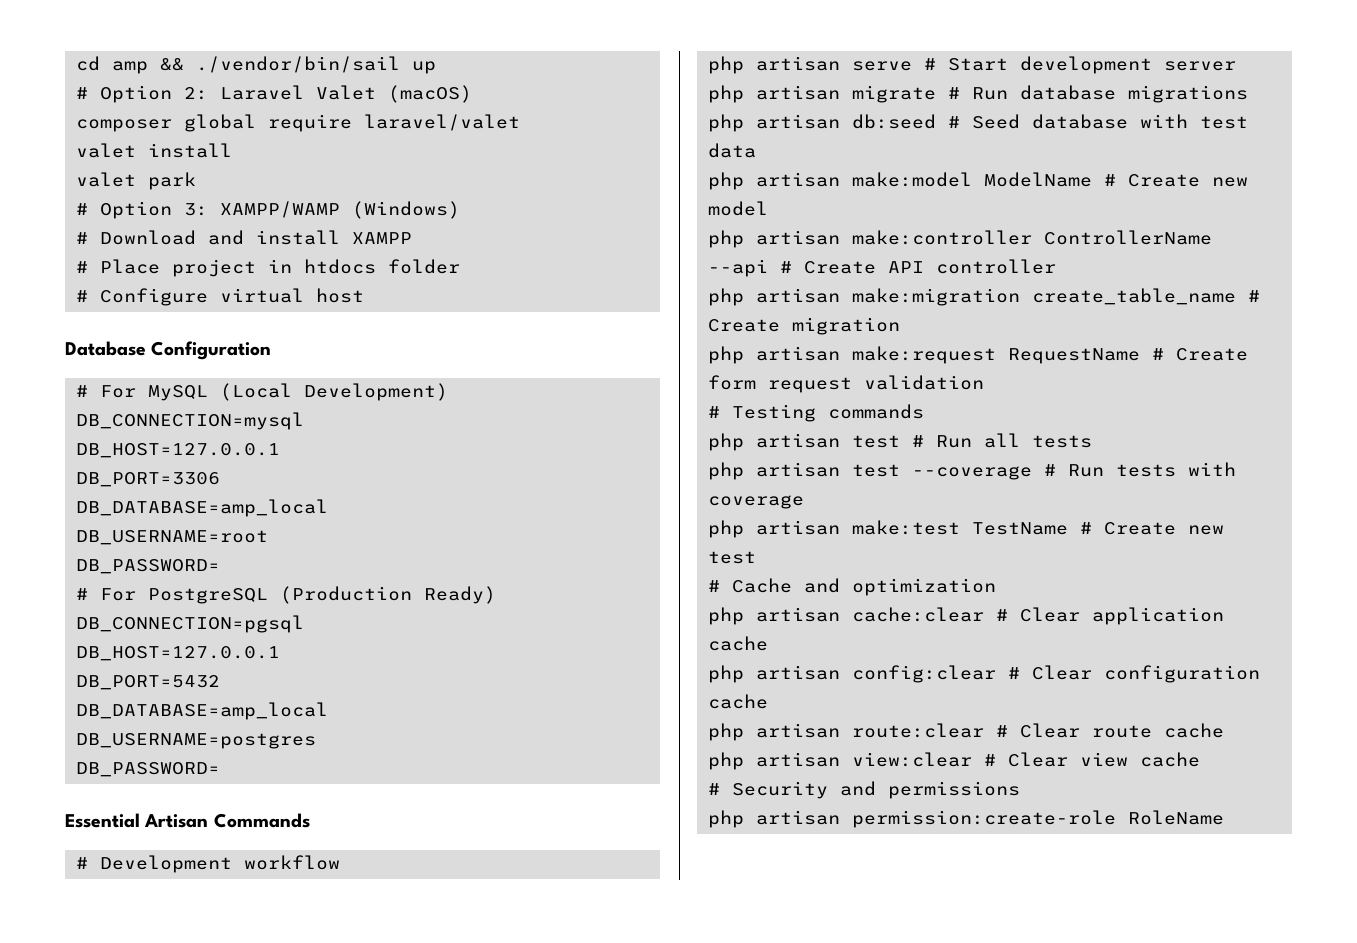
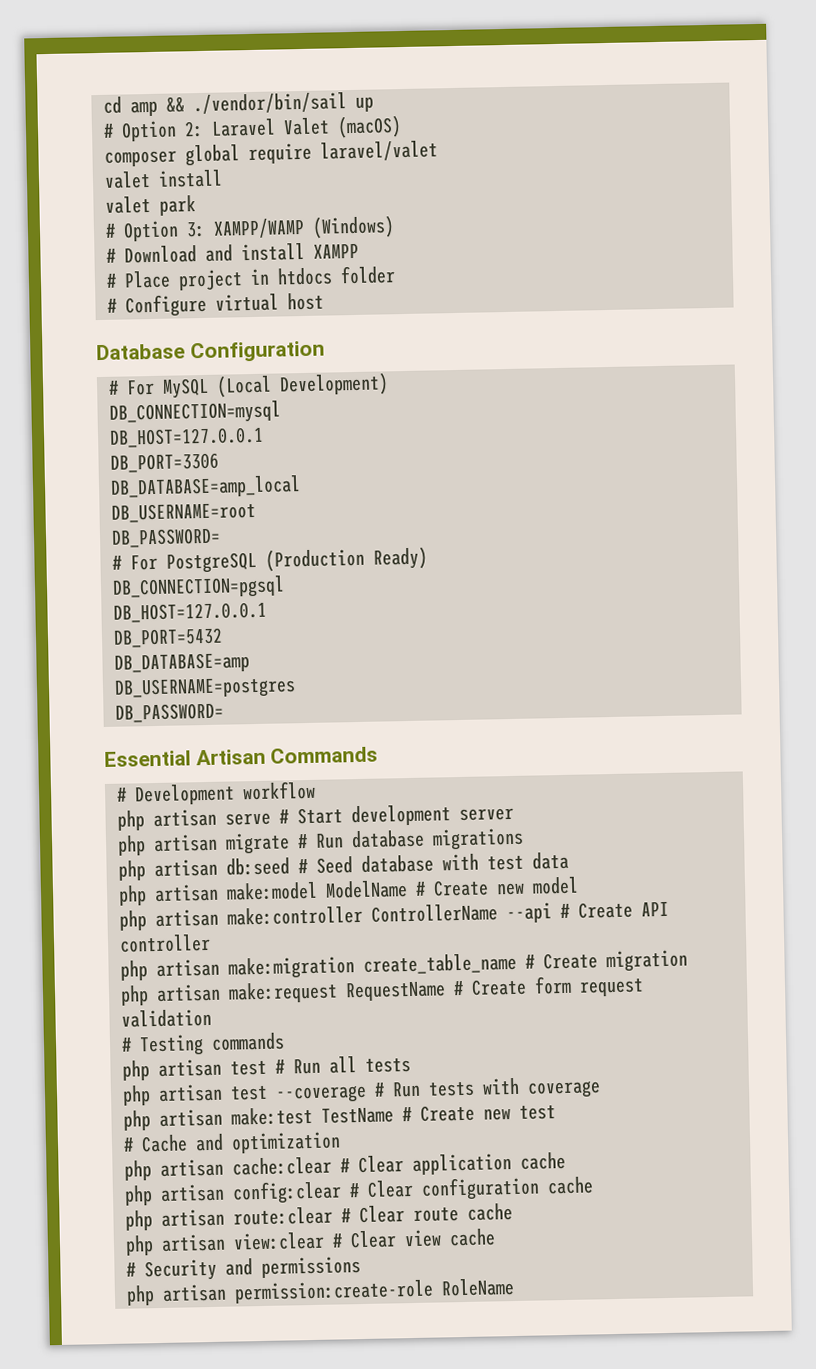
[75,702,328,720] DB_DATABASE=amp_local -> [113,652,250,674] DB_DATABASE=amp

